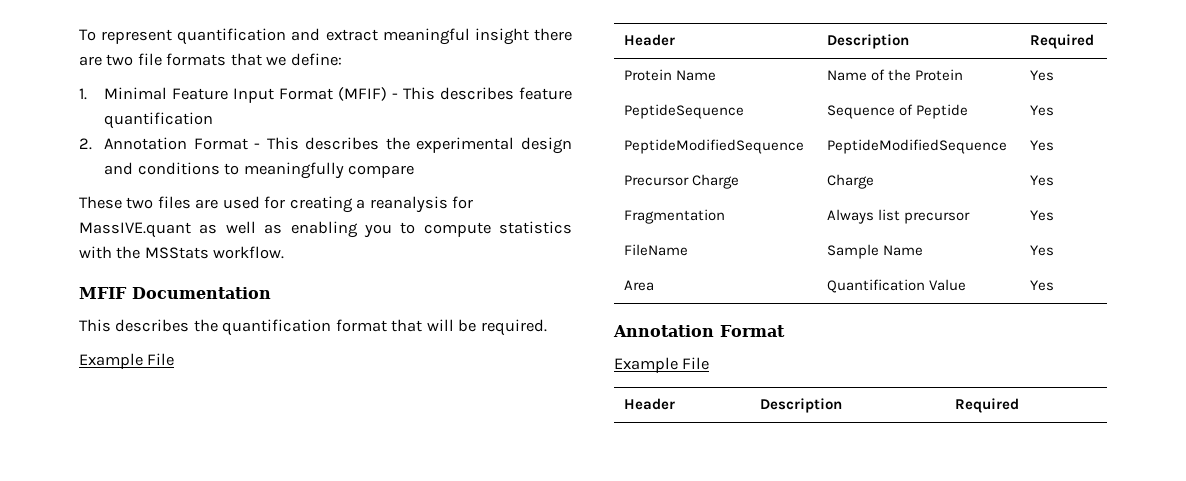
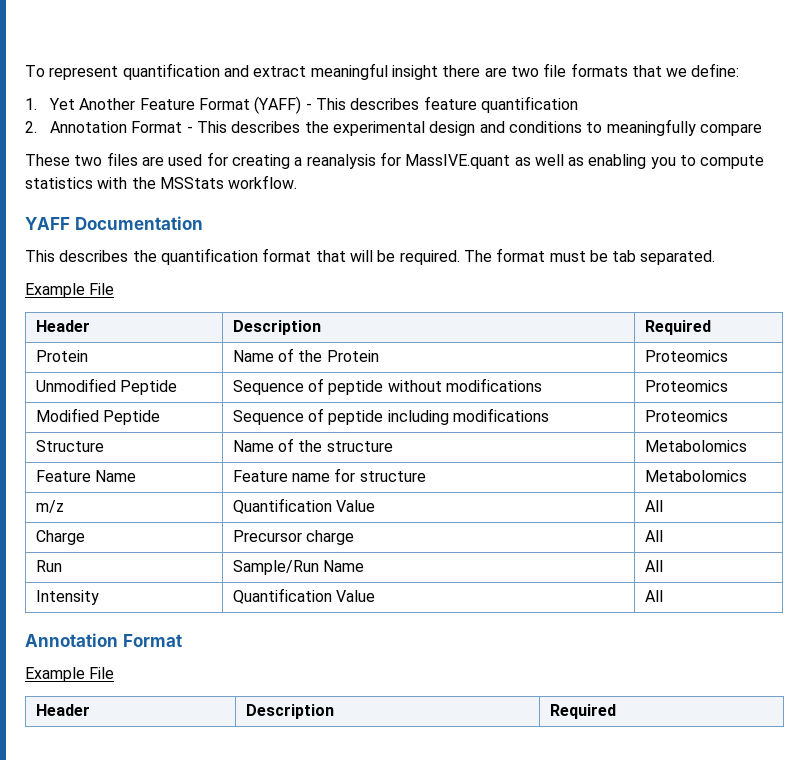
[104,87,388,103] Minimal Feature Input Format (MFIF) -> [49,96,302,114] Yet Another Feature Format (YAFF)
[79,287,127,299] MFIF -> [25,217,70,230] YAFF
(547, 327) none -> [463,248,716,265] The format must be tab separated.
[675,70,716,81] Name -> (88, 356) none
[1029,70,1054,81] [623,104,744,119] [826,104,968,119] [1029,105,1054,116] [623,139,804,154] [826,139,1007,154] [1029,140,1054,151] [623,174,739,189] [826,174,874,189] [1029,175,1054,186] [623,209,725,224] [826,209,970,224] [1029,210,1054,221] [623,244,688,256] [826,244,923,259] [1029,245,1054,256] [623,280,654,291] [826,279,966,293] [1029,280,1054,291] Yes // PeptideSequence | Sequence of Peptide | Yes // PeptideModifiedSequence | PeptideModifiedSequence | Yes // Precursor Charge | Charge | Yes // Fragmentation | Always list precursor | Yes // FileName | Sample Name | Yes // Area | Quantification Value | Yes -> [644,350,728,362] [35,378,178,395] [232,378,543,395] [644,380,728,392] [35,408,161,425] [232,408,550,425] [644,410,728,422] [35,440,104,452] [232,438,393,452] [644,440,747,452] [35,470,137,482] [232,468,426,482] [644,470,747,482] [35,500,64,513] [232,498,376,514] [644,500,663,512] [35,530,85,545] [232,530,355,545] [644,530,663,542] [35,560,62,572] [232,560,365,575] [644,560,663,572] [35,590,99,605] [232,588,376,604] [644,590,663,602] Proteomics // Unmodified Peptide | Sequence of peptide without modifications | Proteomics // Modified Peptide | Sequence of peptide including modifications | Proteomics // Structure | Name of the structure | Metabolomics // Feature Name | Feature name for structure | Metabolomics // m/z | Quantification Value | All // Charge | Precursor charge | All // Run | Sample/Run Name | All // Intensity | Quantification Value | All

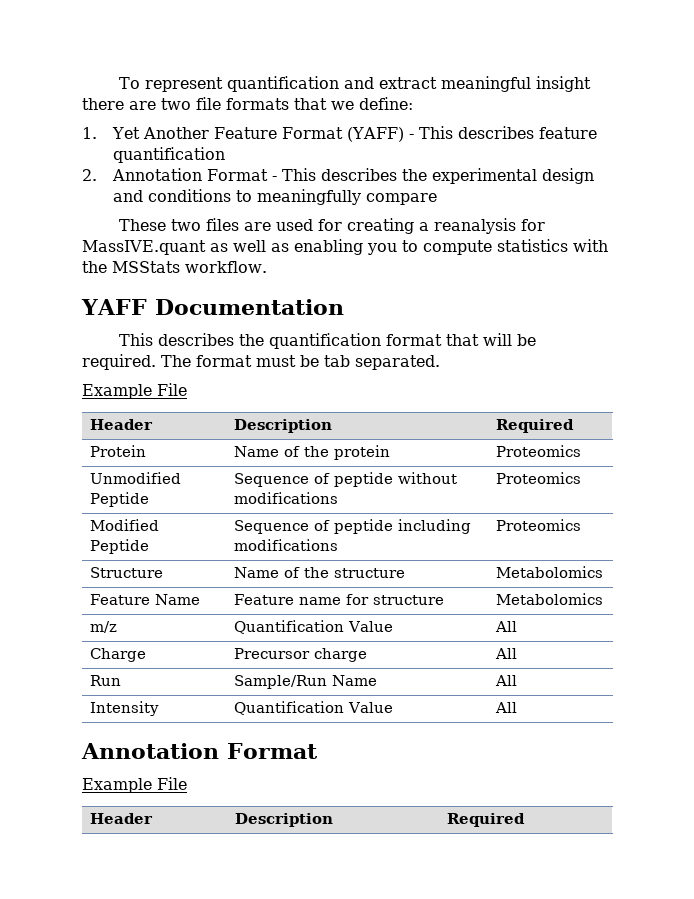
[326,350,379,362] Protein -> [333,445,390,460] protein

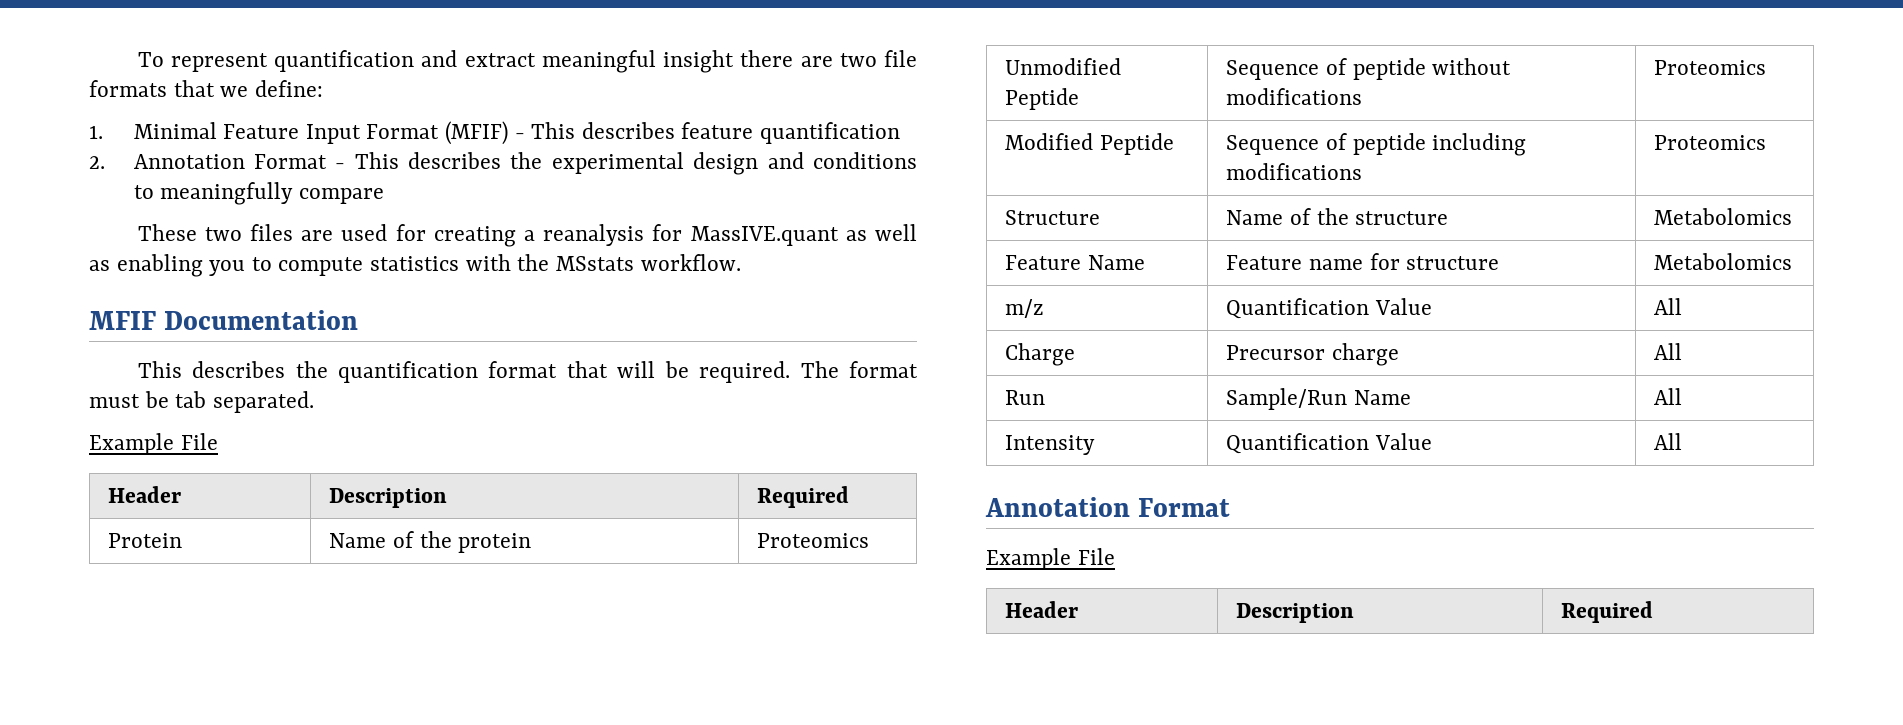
[112,127,405,142] Yet Another Feature Format (YAFF) -> [133,121,508,145] Minimal Feature Input Format (MFIF)
[112,261,180,273] MSStats -> [555,256,634,271] MSstats
[81,299,147,315] YAFF -> [89,311,156,330] MFIF

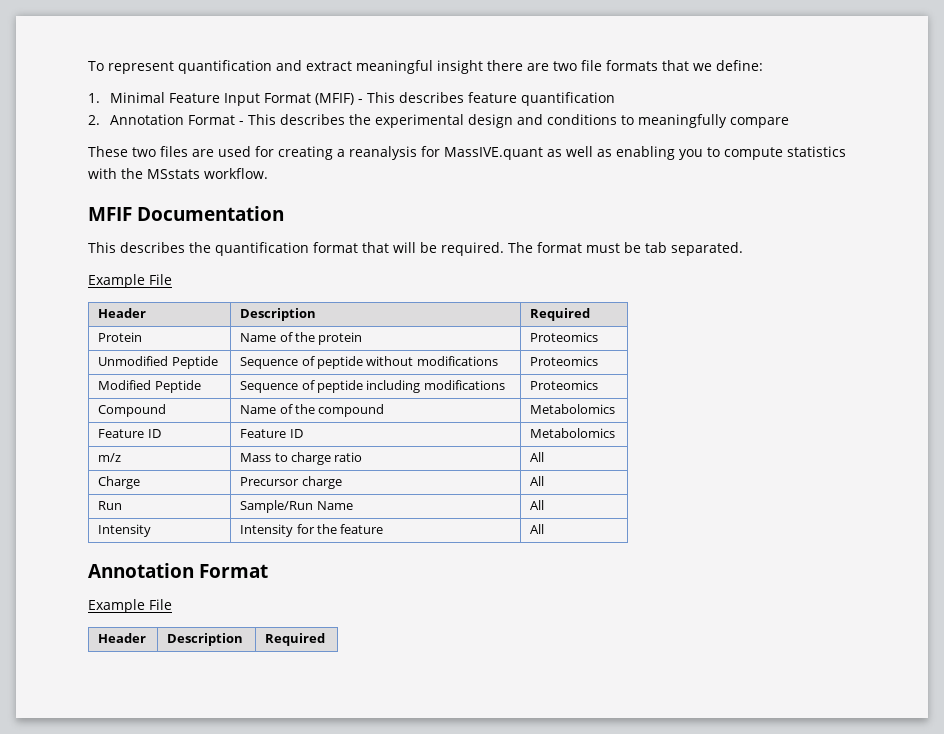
[1005,210,1101,225] [1226,208,1449,225] Structure | Name of the structure -> [98,404,167,417] [240,404,385,417] Compound | Name of the compound
[1088,255,1146,270] [1226,253,1500,270] Name | Feature name for structure -> [147,429,161,438] [240,429,303,438] ID | Feature ID
[1226,298,1433,319] Quantification Value -> [240,452,363,465] Mass to charge ratio
[1226,433,1433,454] Quantification Value -> [240,524,384,537] Intensity for the feature

